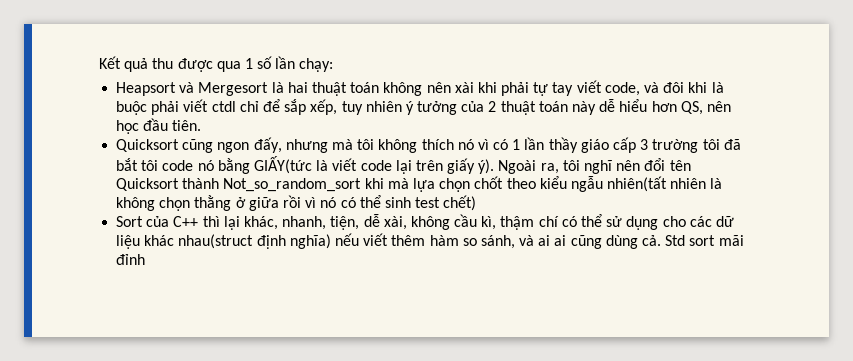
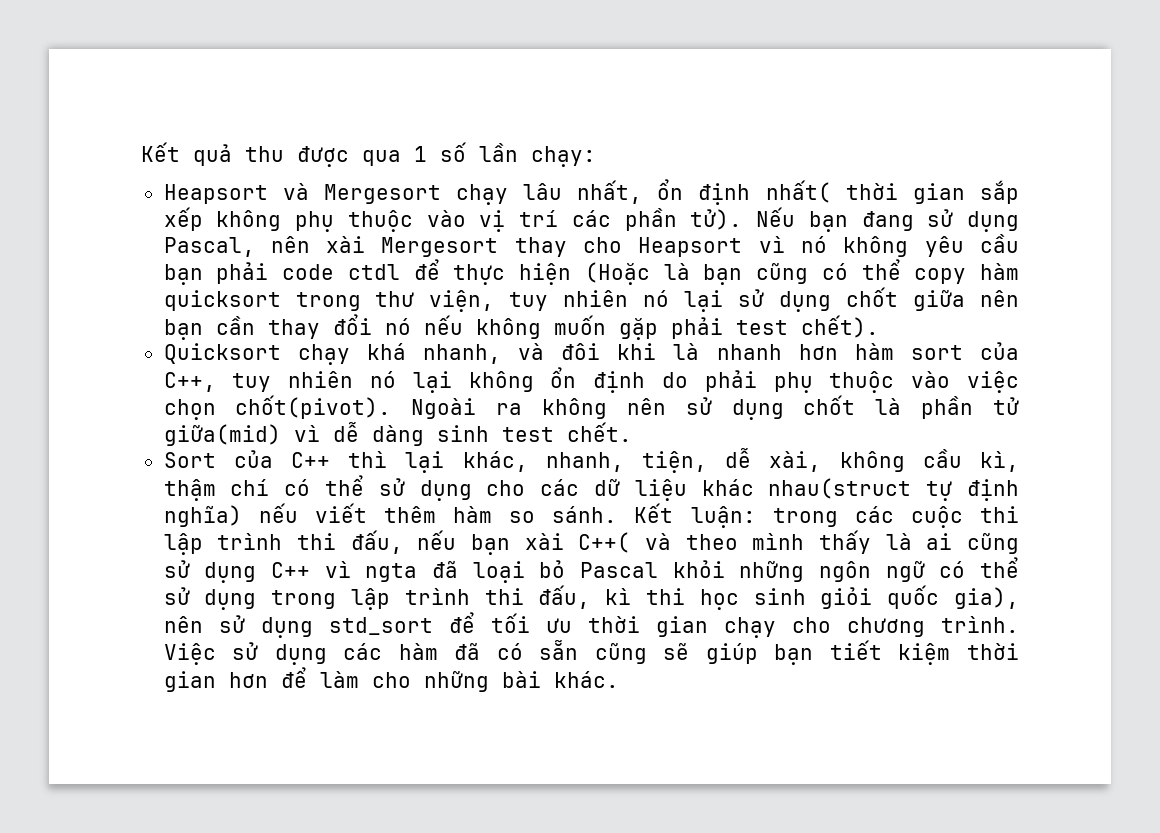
[271,80,724,96] [116,99,731,115] [116,118,202,134] [116,137,741,153] [116,156,691,174] [116,176,723,192] [116,195,381,211] là hai thuật toán không nên xài khi phải tự tay viết code, và đôi khi là buộc phải viết ctdl chỉ để sắp xếp, tuy nhiên ý tưởng của 2 thuật toán này dễ hiểu hơn QS, nên học đầu tiên. // Quicksort cũng ngon đấy, nhưng mà tôi không thích nó vì có 1 lần thầy giáo cấp 3 trường tôi đã bắt tôi code nó bằng GIẤY(tức là viết code lại trên giấy ý). Ngoài ra, tôi nghĩ nên đổi tên Quicksort thành Not_so_random_sort khi mà lựa chọn chốt theo kiểu ngẫu nhiên(tất nhiên là không chọn thằng ở giữa rồi vì nó có thể -> [455,179,1019,205] [163,207,1020,232] [163,234,1020,257] [163,259,1020,285] [163,287,1019,312] [163,314,879,340] [163,342,1020,365] [163,367,1020,393] [163,395,1020,420] [163,422,424,446] chạy lâu nhất, ổn định nhất( thời gian sắp xếp không phụ thuộc vào vị trí các phần tử). Nếu bạn đang sử dụng Pascal, nên xài Mergesort thay cho Heapsort vì nó không yêu cầu bạn phải code ctdl để thực hiện (Hoặc là bạn cũng có thể copy hàm quicksort trong thư viện, tuy nhiên nó lại sử dụng chốt giữa nên bạn cần thay đổi nó nếu không muốn gặp phải test chết). // Quicksort chạy khá nhanh, và đôi khi là nhanh hơn hàm sort của C++, tuy nhiên nó lại không ổn định do phải phụ thuộc vào việc chọn chốt(pivot). Ngoài ra không nên sử dụng chốt là phần tử giữa(mid) vì dễ dàng
[443,195,477,211] chết) -> [566,422,632,442] chết.
(254, 241) none -> [926,481,953,501] tự
[480,235,744,249] [116,254,146,265] sánh, và ai ai cũng dùng cả. Std sort mãi đỉnh -> [552,503,1020,528] [163,530,1019,555] [163,557,1019,583] [163,585,1020,610] [163,612,1020,638] [163,640,1019,665] [163,667,619,692] sánh. Kết luận: trong các cuộc thi lập trình thi đấu, nếu bạn xài C++( và theo mình thấy là ai cũng sử dụng C++ vì ngta đã loại bỏ Pascal khỏi những ngôn ngữ có thể sử dụng trong lập trình thi đấu, kì thi học sinh giỏi quốc gia), nên sử dụng std_sort để tối ưu thời gian chạy cho chương trình. Việc sử dụng các hàm đã có sẵn cũng sẽ giúp bạn tiết kiệm thời gian hơn để làm cho những bài khác.

